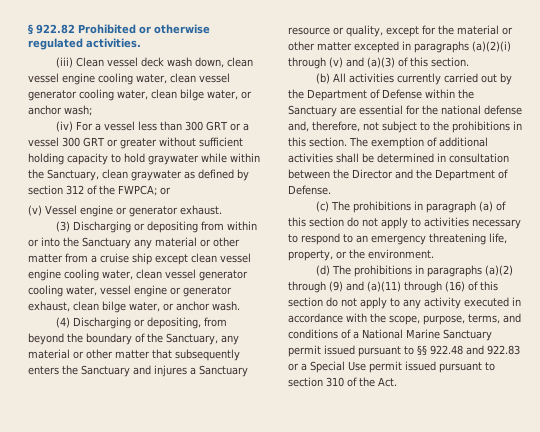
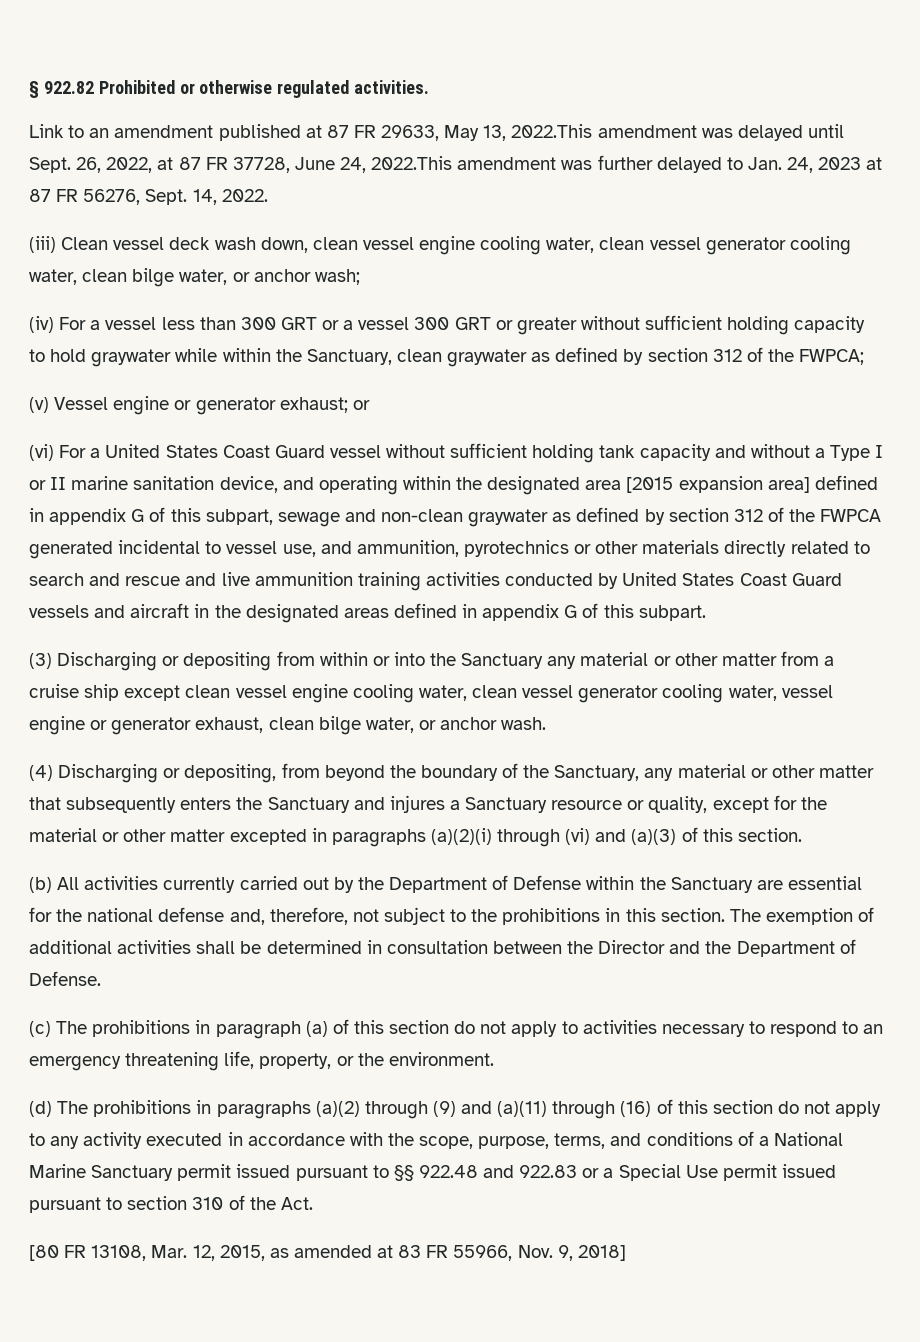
(141, 43) none -> [29,124,844,141] [29,155,883,173] [29,189,268,205] // Link to an amendment published at 87 FR 29633, May 13, 2022.This amendment was delayed until Sept. 26, 2022, at 87 FR 37728, June 24, 2022.This amendment was further delayed to Jan. 24, 2023 at 87 FR 56276, Sept. 14, 2022.
[160,187,171,195] or -> (865, 357) none
[180,205,222,215] exhaust. -> [279,397,370,413] [29,443,884,463] [29,475,878,495] [29,507,882,527] [29,540,870,559] [29,572,842,591] [29,603,706,623] exhaust; or // (vi) For a United States Coast Guard vessel without sufficient holding tank capacity and without a Type I or II marine sanitation device, and operating within the designated area [2015 expansion area] defined in appendix G of this subpart, sewage and non-clean graywater as defined by section 312 of the FWPCA generated incidental to vessel use, and ammunition, pyrotechnics or other materials directly related to search and rescue and live ammunition training activities conducted by United States Coast Guard vessels and aircraft in the designated areas defined in appendix G of this subpart.
[329,57,343,68] (v) -> [565,828,591,845] (vi)
(397, 382) none -> [29,1245,626,1261] // [80 FR 13108, Mar. 12, 2015, as amended at 83 FR 55966, Nov. 9, 2018]

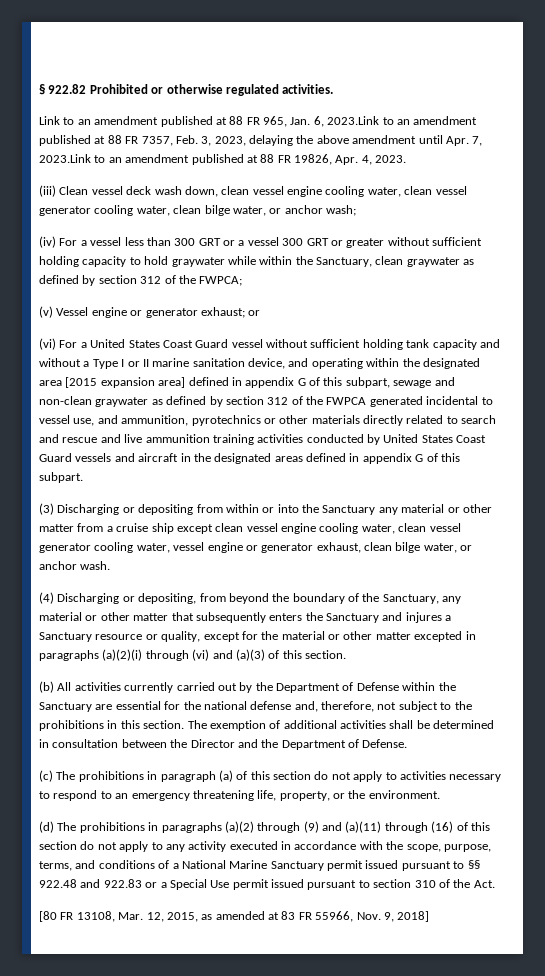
[326,124,844,141] [29,155,883,173] [29,189,268,205] 87 FR 29633, May 13, 2022.This amendment was delayed until Sept. 26, 2022, at 87 FR 37728, June 24, 2022.This amendment was further delayed to Jan. 24, 2023 at 87 FR 56276, Sept. 14, 2022. -> [229,116,478,127] [39,135,483,146] [39,154,407,165] 88 FR 965, Jan. 6, 2023.Link to an amendment published at 88 FR 7357, Feb. 3, 2023, delaying the above amendment until Apr. 7, 2023.Link to an amendment published at 88 FR 19826, Apr. 4, 2023.

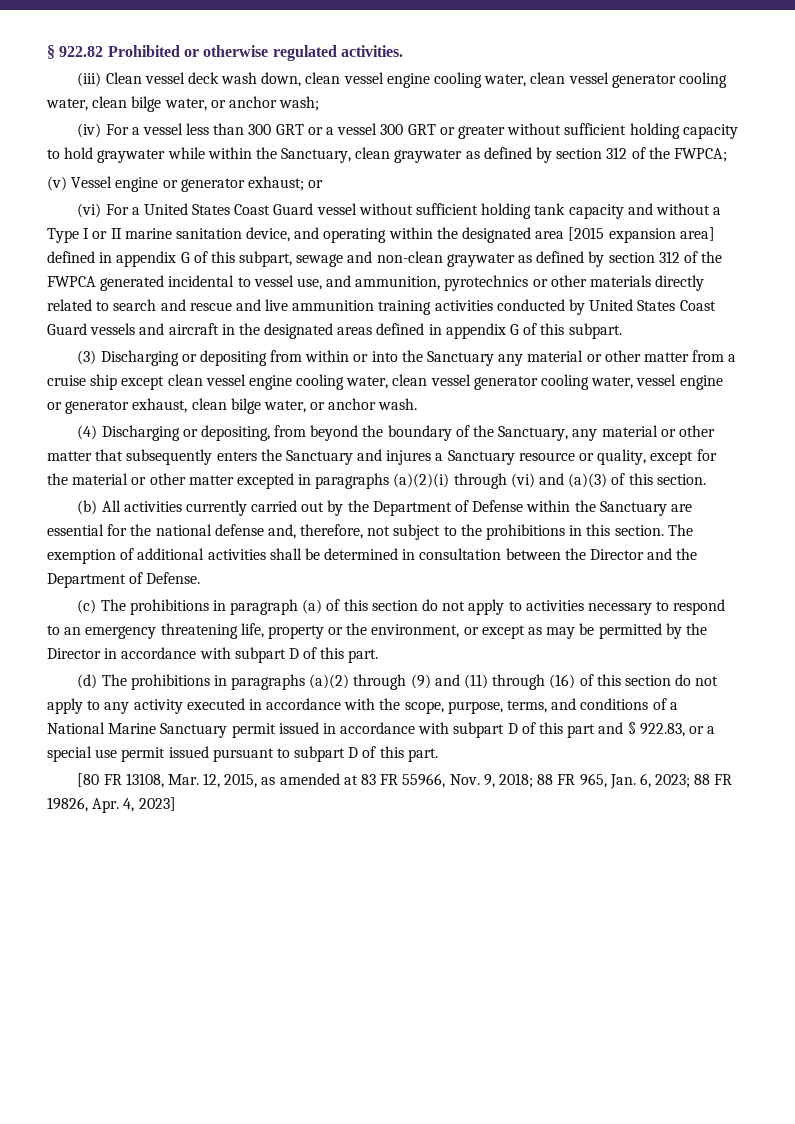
[39,116,478,127] [39,135,483,146] [39,154,407,165] // Link to an amendment published at 88 FR 965, Jan. 6, 2023.Link to an amendment published at 88 FR 7357, Feb. 3, 2023, delaying the above amendment until Apr. 7, 2023.Link to an amendment published at 88 FR 19826, Apr. 4, 2023. -> (403, 51) none
[279,791,330,801] property, -> [267,625,324,639] property
[368,790,440,799] environment. -> [371,623,707,639] [47,647,379,663] environment, or except as may be permitted by the Director in accordance with subpart D of this part.
[345,821,382,833] (a)(11) -> [464,674,489,689] (11)
[401,860,480,871] [39,879,495,890] pursuant to §§ 922.48 and 922.83 or a Special Use permit issued pursuant to section 310 of the Act. -> [322,722,716,738] [47,746,438,762] in accordance with subpart D of this part and § 922.83, or a special use permit issued pursuant to subpart D of this part.
[397,911,430,922] 2018] -> [498,773,733,789] [47,797,176,813] 2018; 88 FR 965, Jan. 6, 2023; 88 FR 19826, Apr. 4, 2023]

